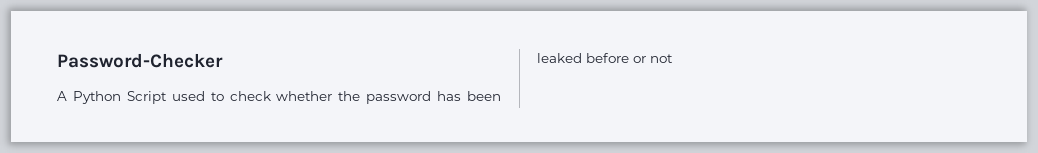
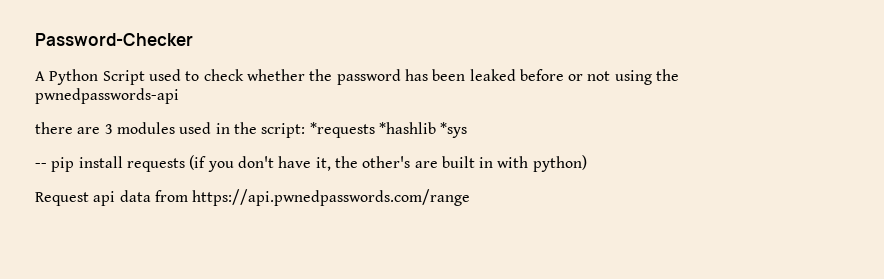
(673, 58) none -> [614,69,680,85] [35,88,179,104] [35,122,468,138] [35,155,587,172] [35,189,471,206] using the pwnedpasswords-api // there are 3 modules used in the script: *requests *hashlib *sys // -- pip install requests (if you don't have it, the other's are built in with python) // Request api data from https://api.pwnedpasswords.com/range

